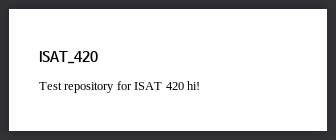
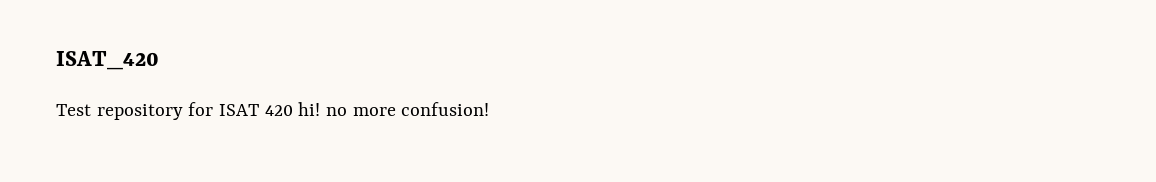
(200, 85) none -> [326,102,490,116] no more confusion!

